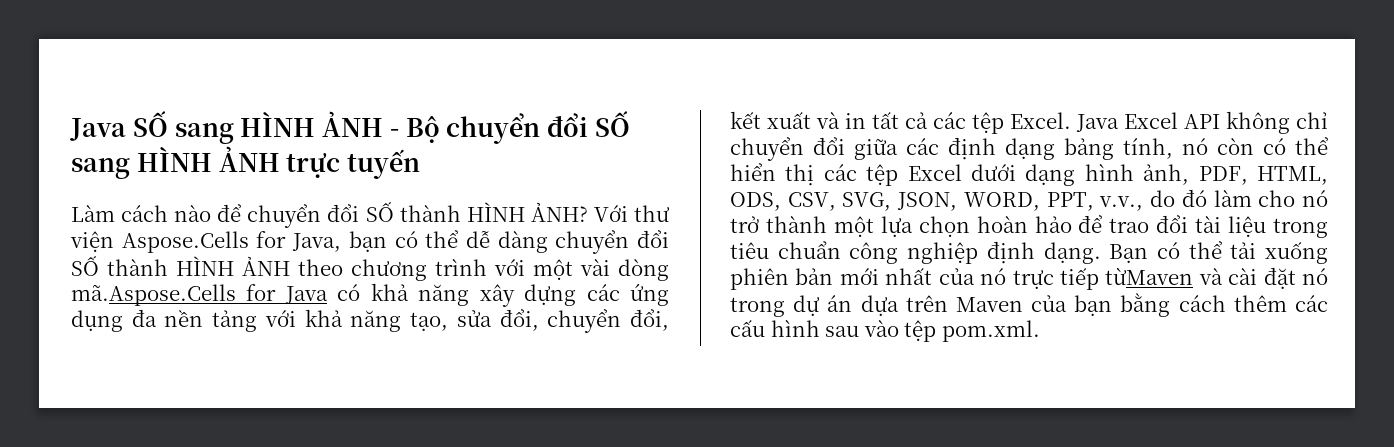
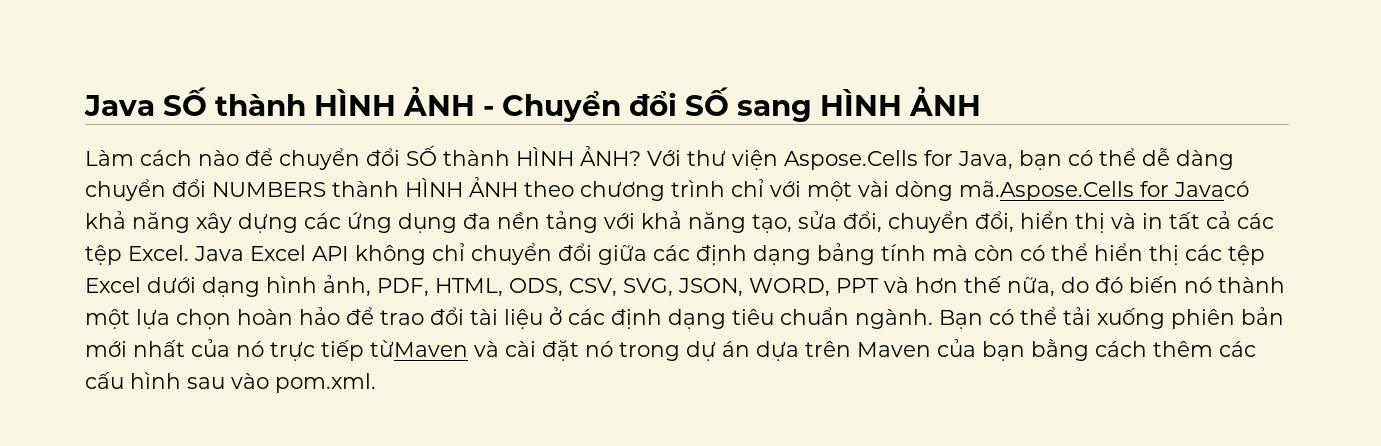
[174,123,234,144] sang -> [215,94,306,116] thành
[405,113,541,144] Bộ chuyển -> [502,91,621,122] Chuyển
[286,149,420,179] trực tuyến -> (981, 101) none
[71,256,99,276] SỐ -> [212,182,326,197] NUMBERS
(487, 267) none -> [731,179,764,197] chỉ
[284,284,361,304] Java có -> [1174,181,1249,197] Javacó
[730,111,811,129] kết xuất -> [1020,211,1105,233] hiển thị
[1123,138,1208,159] tính, nó -> [881,244,968,261] tính mà
[1046,189,1328,211] [730,216,759,233] PPT, v.v., do đó làm cho nó trở -> [836,276,1212,297] PPT và hơn thế nữa, do đó biến nó
[1273,218,1328,238] [730,241,1101,264] trong tiêu chuẩn công nghiệp định dạng. -> [549,307,933,329] ở các định dạng tiêu chuẩn ngành.
[904,320,937,342] tệp -> (269, 381) none

